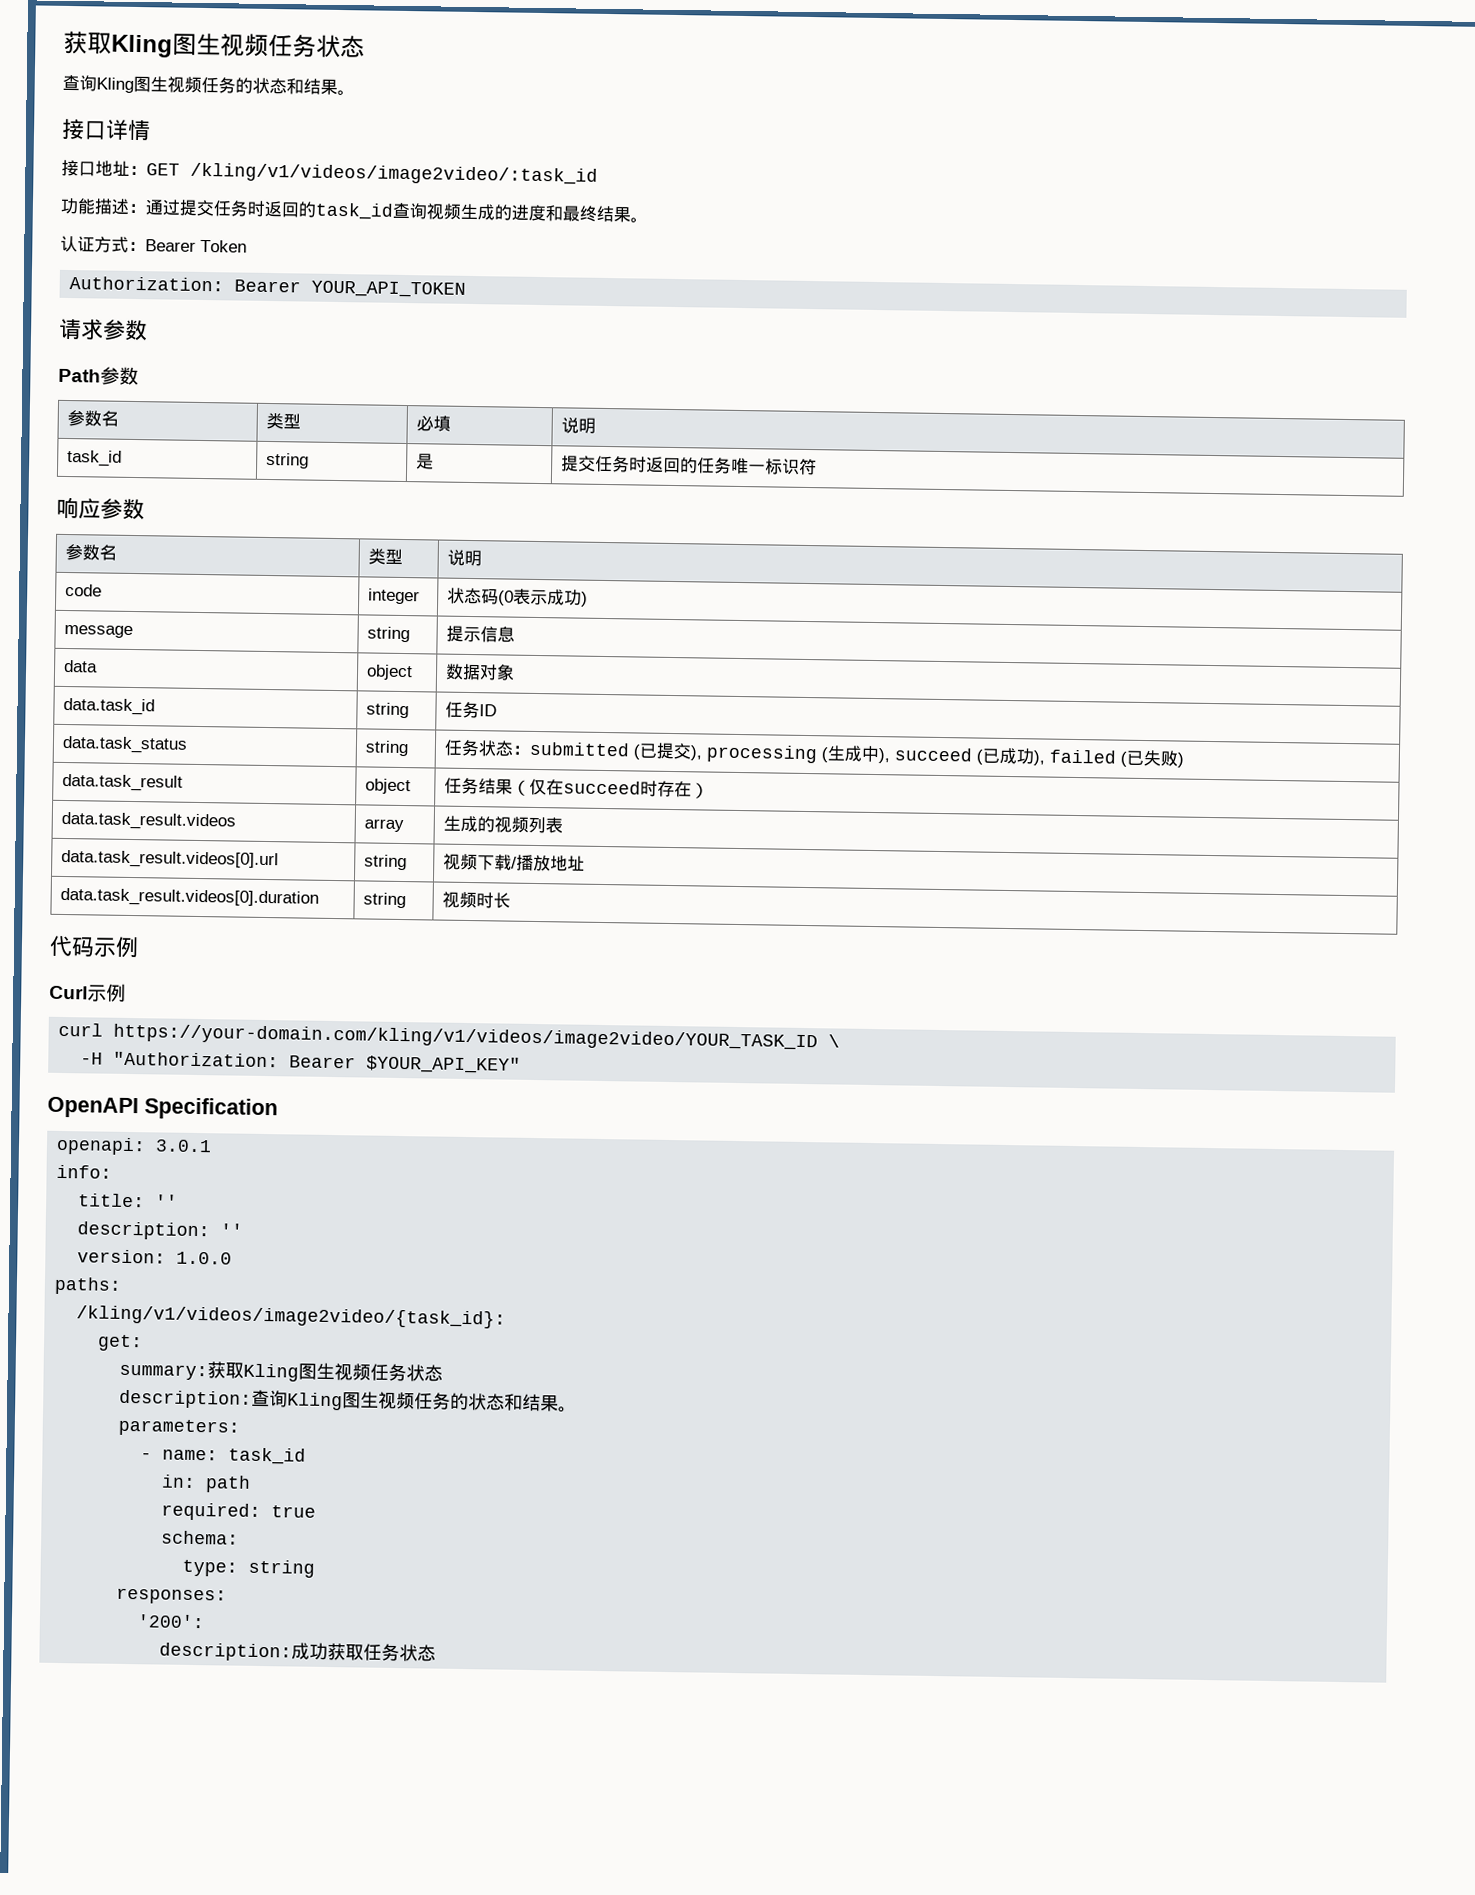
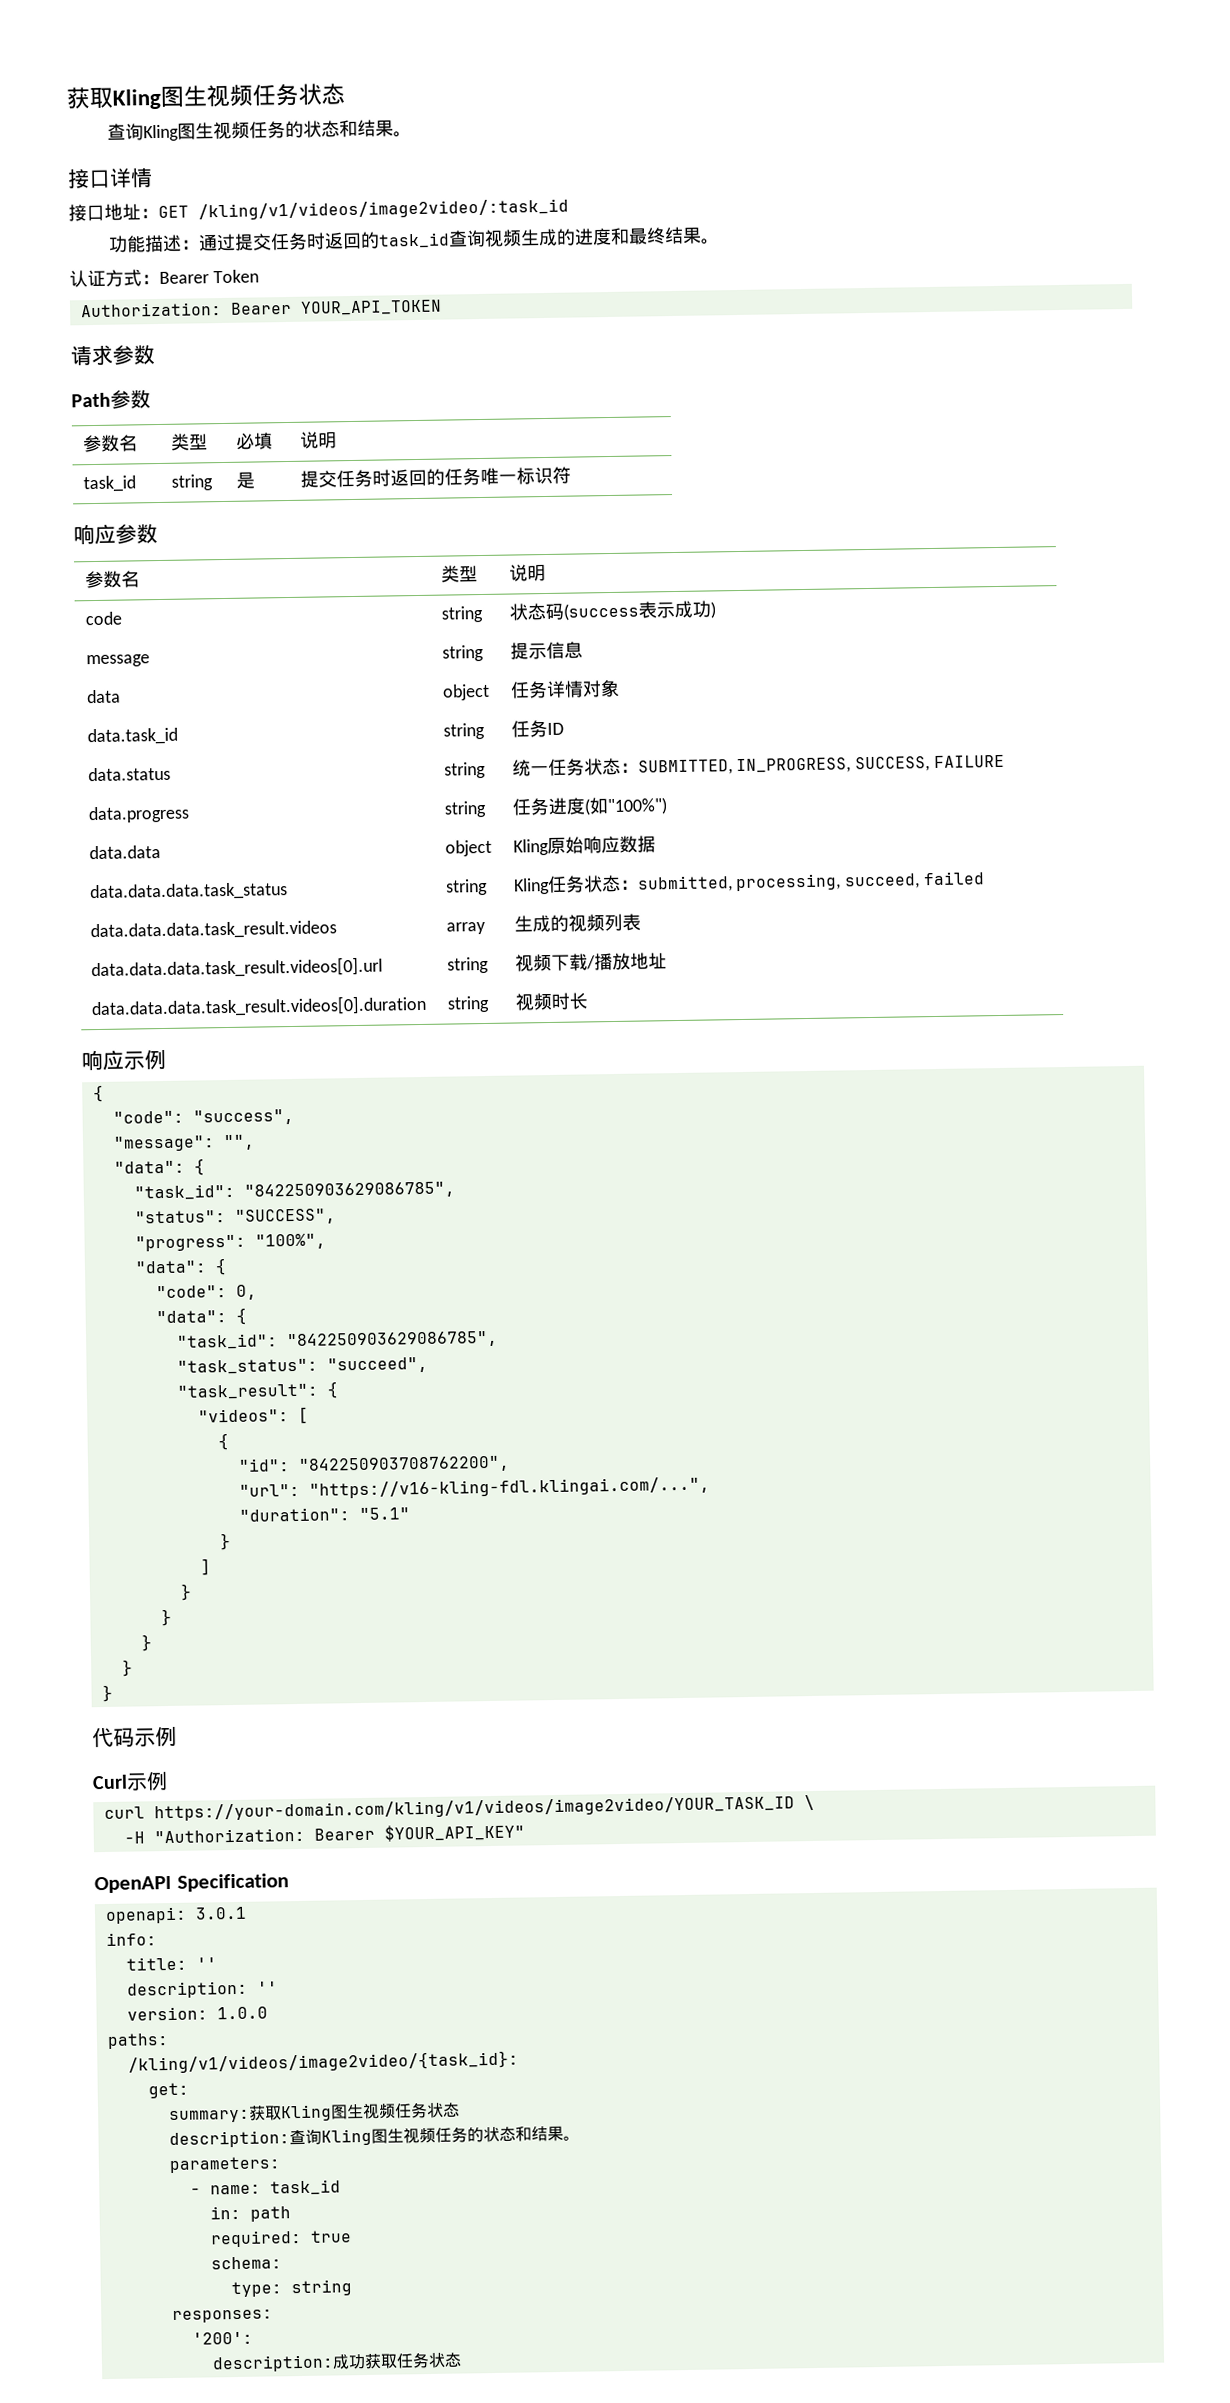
[368,588,421,605] integer -> [440,605,483,623] string
[498,590,515,606] (0 -> [562,602,639,621] (success
[445,663,482,681] 数据 -> [509,680,584,699] 任务详情
[62,735,189,754] [365,740,410,757] [444,739,1185,768] [62,773,184,792] [365,778,412,795] [444,777,710,799] [61,811,237,831] data.task_status | string | 任务状态：submitted (已提交), processing (生成中), succeed (已成功), failed (已失败) // data.task_result | object | 任务结果（仅在succeed时存在） // data.task_result.videos -> [87,766,171,782] [443,761,486,779] [511,754,1006,777] [87,805,190,824] [443,800,487,818] [511,797,667,816] [88,845,161,860] [444,839,492,857] [512,835,656,856] [89,882,288,902] [444,878,488,896] [512,871,986,895] [89,920,337,941] data.status | string | 统一任务状态：SUBMITTED, IN_PROGRESS, SUCCESS, FAILURE // data.progress | string | 任务进度(如"100%") // data.data | object | Kling原始响应数据 // data.data.data.task_status | string | Kling任务状态：submitted, processing, succeed, failed // data.data.data.task_result.videos
[61,849,280,870] data.task_result.videos[0].url -> [90,956,383,980] data.data.data.task_result.videos[0].url
[60,887,320,908] data.task_result.videos[0].duration -> [90,994,427,1019] data.data.data.task_result.videos[0].duration
(512, 900) none -> [81,1049,166,1071] [92,1084,104,1103] [112,1108,294,1126] [112,1134,255,1152] [113,1158,205,1176] [133,1181,455,1201] [134,1208,336,1225] [134,1233,326,1252] [134,1258,227,1276] [155,1284,257,1300] [155,1307,247,1325] [176,1330,498,1350] [176,1356,428,1375] [176,1381,339,1400] [197,1406,309,1424] [217,1433,229,1451] [237,1455,510,1474] [238,1476,710,1499] [238,1507,410,1522] [219,1533,231,1551] [199,1558,211,1576] [179,1583,192,1601] [160,1608,172,1627] [140,1634,152,1652] [121,1659,133,1677] [101,1684,113,1703] // 响应示例 // { // "code": "success", // "message": "", // "data": { // "task_id": "842250903629086785", // "status": "SUCCESS", // "progress": "100%", // "data": { // "code": 0, // "data": { // "task_id": "842250903629086785", // "task_status": "succeed", // "task_result": { // "videos": [ // { // "id": "842250903708762200", // "url": "https://v16-kling-fdl.klingai.com/...", // "duration": "5.1" // } // ] // } // } // } // } // }

